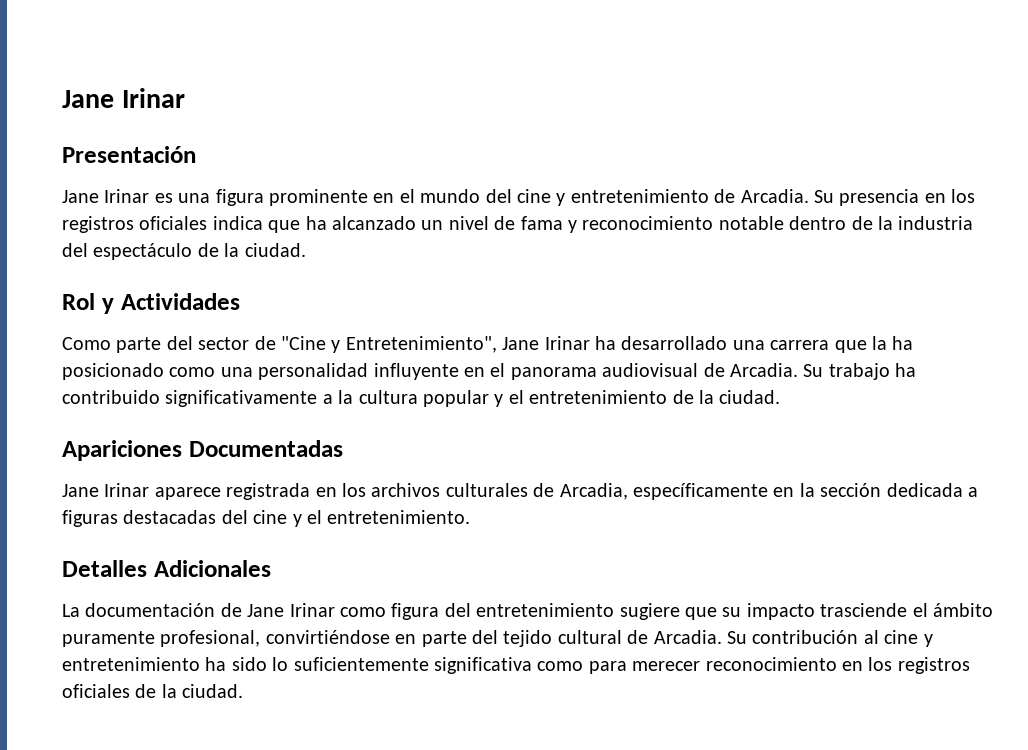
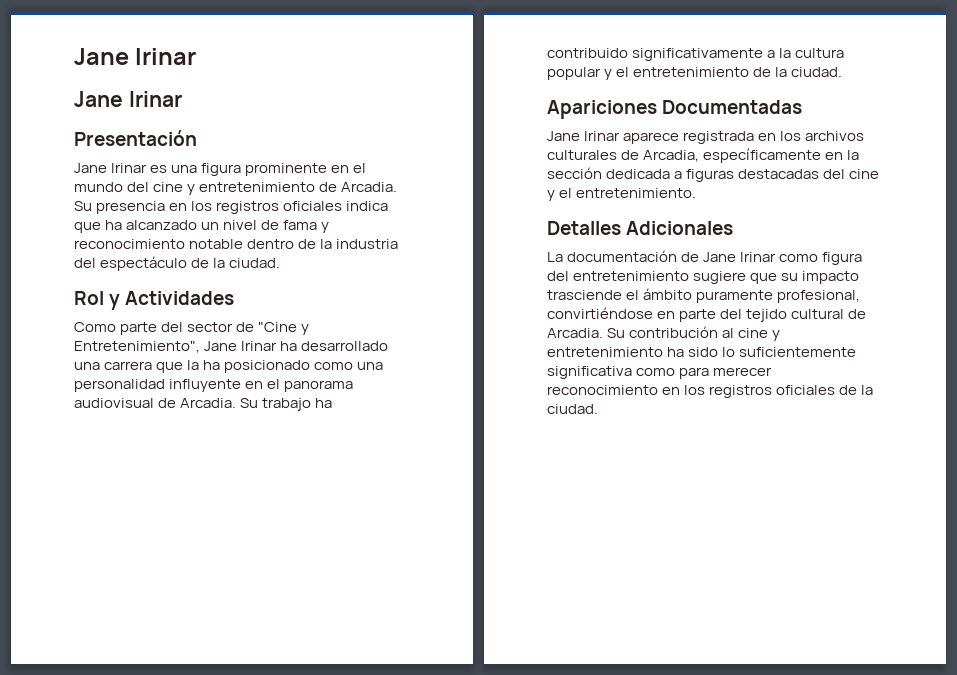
[62,88,185,108] Jane Irinar -> [74,48,197,65] [74,91,182,107] Jane Irinar // Jane Irinar

